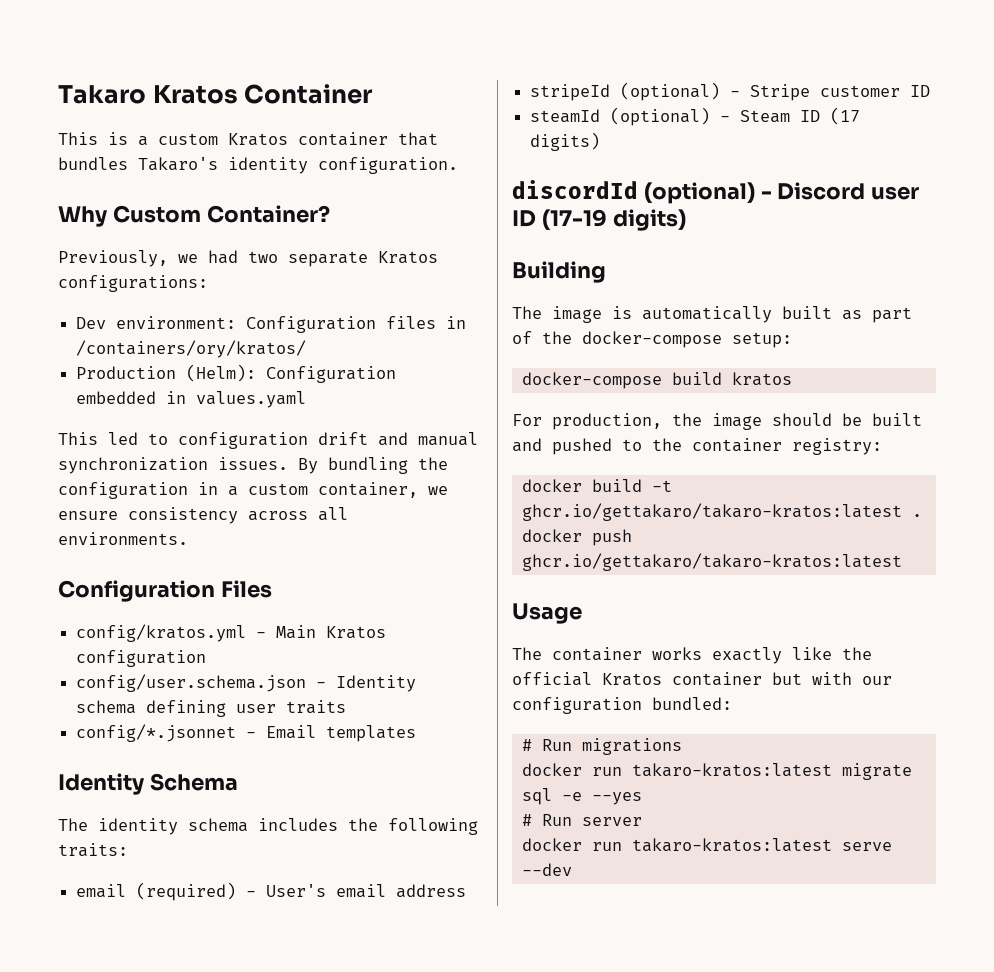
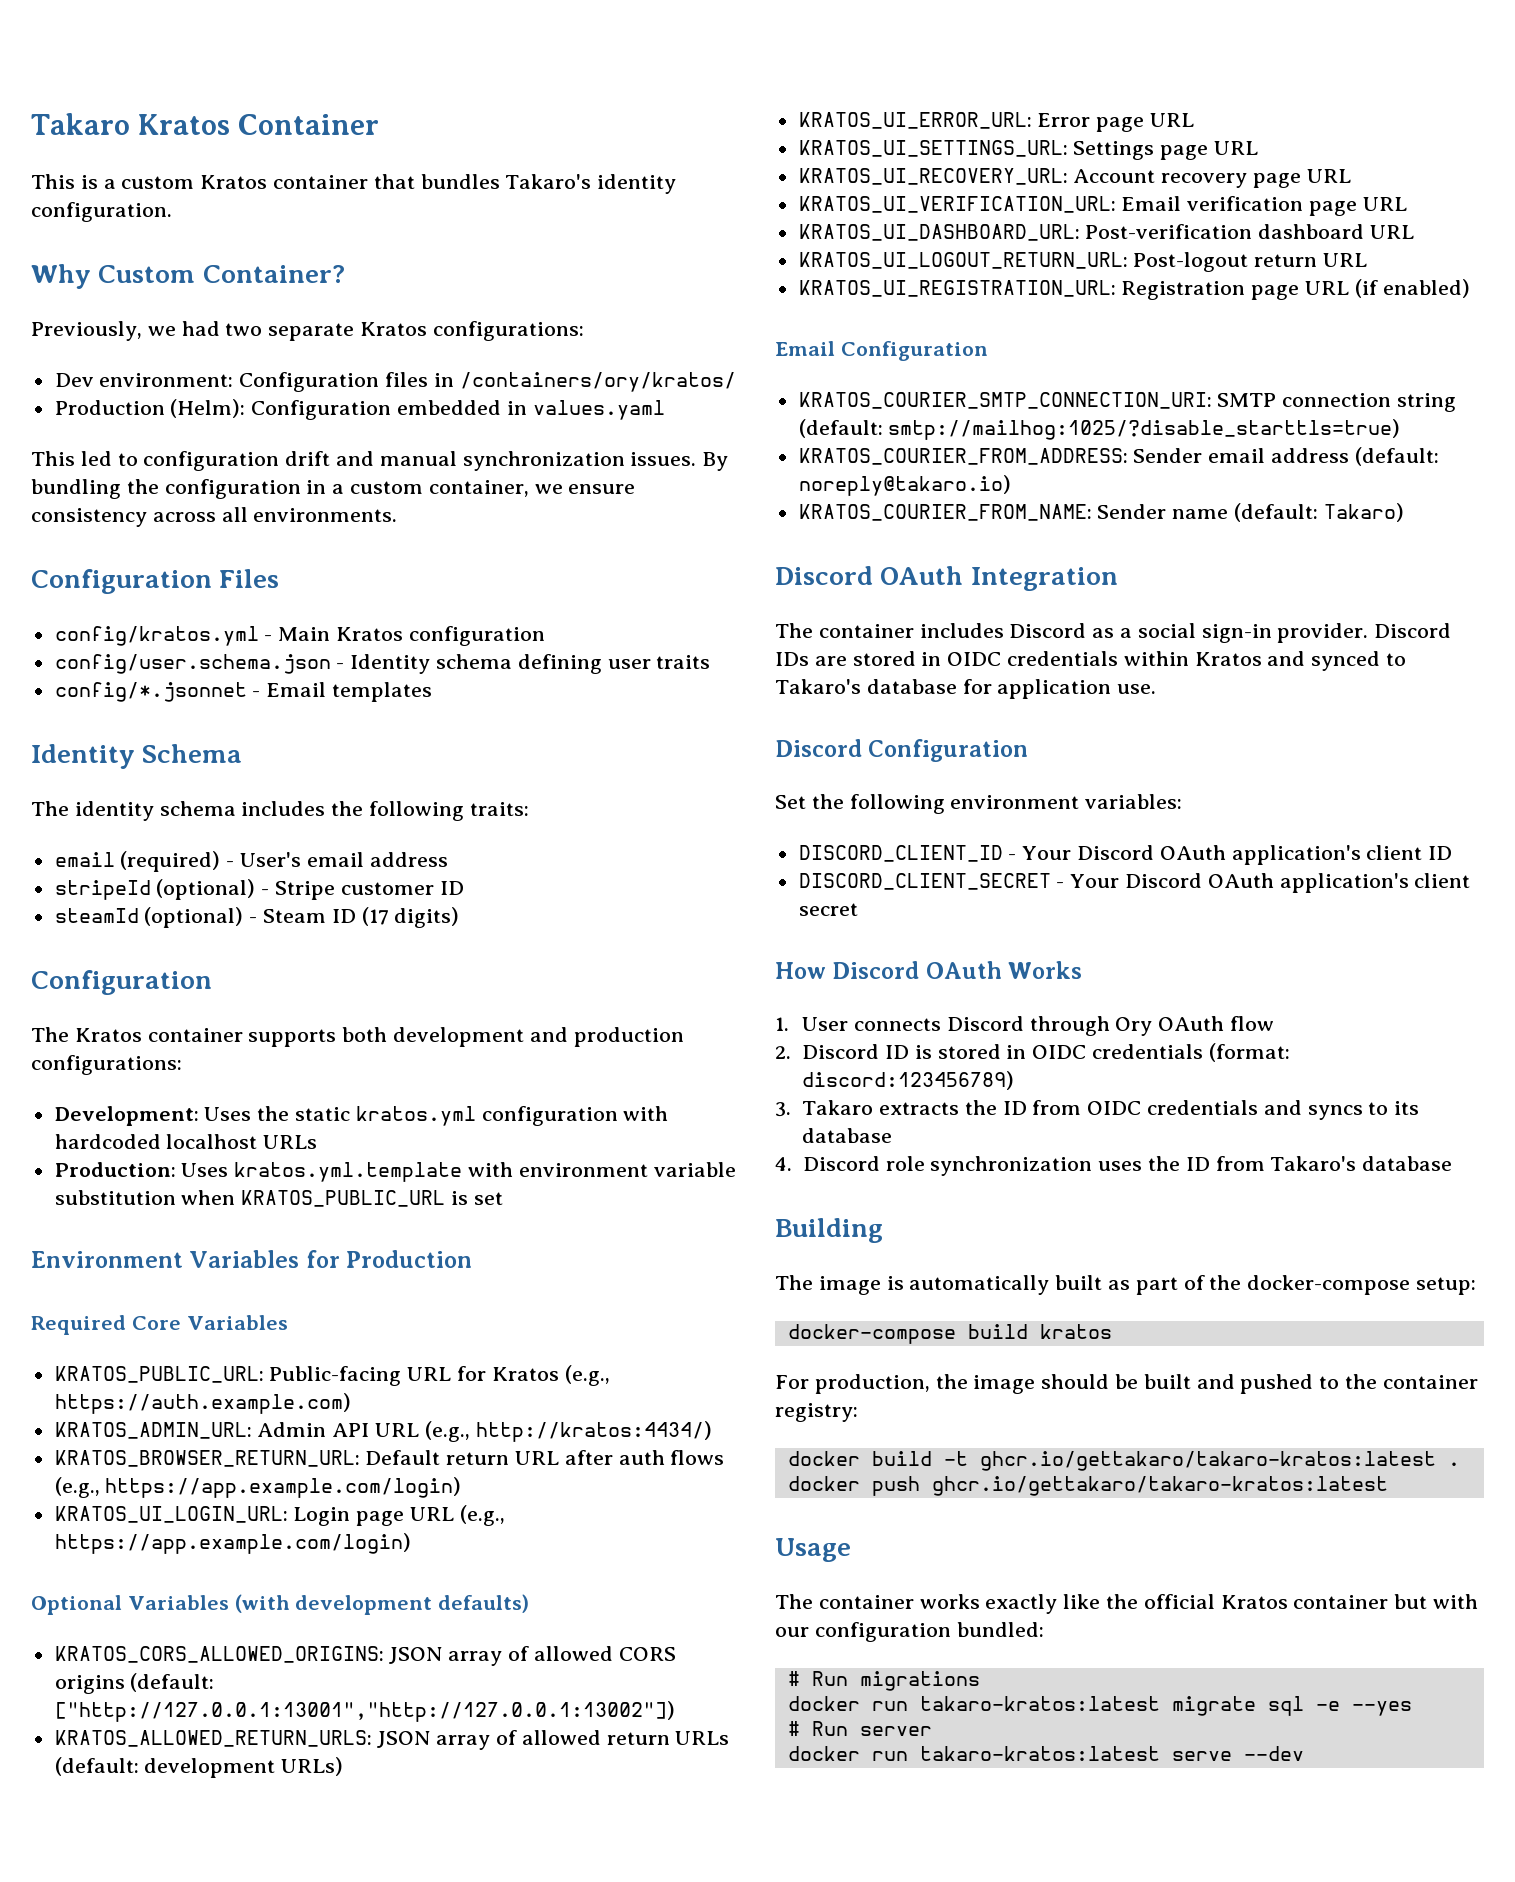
[512,180,920,204] [512,209,686,231] discordId (optional) - Discord user ID (17-19 digits) -> [31,970,212,995] [31,1027,684,1047] [31,1055,182,1075] [54,1106,669,1126] [54,1134,318,1149] [54,1162,736,1182] [54,1190,503,1207] [31,1250,473,1268] [31,1315,288,1335] [54,1365,610,1386] [54,1393,351,1414] [54,1421,712,1442] [54,1450,725,1467] [54,1477,462,1498] [54,1505,505,1526] [54,1533,411,1554] [31,1594,530,1615] [54,1646,676,1666] [54,1673,215,1694] [54,1701,675,1722] [54,1730,730,1750] [54,1757,344,1778] [798,112,1195,132] [798,140,1259,160] [798,168,1351,188] [798,196,1407,216] [798,224,1415,241] [798,252,1368,272] [798,279,1470,300] [775,341,988,361] [798,392,1457,412] [798,419,1401,440] [798,447,1439,466] [798,475,1011,496] [798,503,1404,522] [775,566,1118,591] [775,623,1452,643] [775,651,1407,671] [775,679,1157,699] [775,739,1029,762] [775,794,1183,814] [798,845,1453,865] [798,873,1471,893] [798,903,858,916] [775,961,1083,979] [775,1016,1274,1036] [775,1043,1290,1062] [802,1071,1015,1090] [775,1100,1420,1120] [802,1128,893,1143] [775,1156,1453,1176] Configuration // The Kratos container supports both development and production configurations: // Development: Uses the static kratos.yml configuration with hardcoded localhost URLs // Production: Uses kratos.yml.template with environment variable substitution when KRATOS_PUBLIC_URL is set // Environment Variables for Production // Required Core Variables // KRATOS_PUBLIC_URL: Public-facing URL for Kratos (e.g., https://auth.example.com) // KRATOS_ADMIN_URL: Admin API URL (e.g., http://kratos:4434/) // KRATOS_BROWSER_RETURN_URL: Default return URL after auth flows (e.g., https://app.example.com/login) // KRATOS_UI_LOGIN_URL: Login page URL (e.g., https://app.example.com/login) // Optional Variables (with development defaults) // KRATOS_CORS_ALLOWED_ORIGINS: JSON array of allowed CORS origins (default: ["http://127.0.0.1:13001","http://127.0.0.1:13002"]) // KRATOS_ALLOWED_RETURN_URLS: JSON array of allowed return URLs (default: development URLs) // KRATOS_UI_ERROR_URL: Error page URL // KRATOS_UI_SETTINGS_URL: Settings page URL // KRATOS_UI_RECOVERY_URL: Account recovery page URL // KRATOS_UI_VERIFICATION_URL: Email verification page URL // KRATOS_UI_DASHBOARD_URL: Post-verification dashboard URL // KRATOS_UI_LOGOUT_RETURN_URL: Post-logout return URL // KRATOS_UI_REGISTRATION_URL: Registration page URL (if enabled) // Email Configuration // KRATOS_COURIER_SMTP_CONNECTION_URI: SMTP connection string (default: smtp://mailhog:1025/?disable_starttls=true) // KRATOS_COURIER_FROM_ADDRESS: Sender email address (default: noreply@takaro.io) // KRATOS_COURIER_FROM_NAME: Sender name (default: Takaro) // Discord OAuth Integration // The container includes Discord as a social sign-in provider. Discord IDs are stored in OIDC credentials within Kratos and synced to Takaro's database for application use. // Discord Configuration // Set the following environment variables: // DISCORD_CLIENT_ID - Your Discord OAuth application's client ID // DISCORD_CLIENT_SECRET - Your Discord OAuth application's client secret // How Discord OAuth Works // 1. User connects Discord through Ory OAuth flow // 2. Discord ID is stored in OIDC credentials (format: discord:123456789) // 3. Takaro extracts the ID from OIDC credentials and syncs to its database // 4. Discord role synchronization uses the ID from Takaro's database

